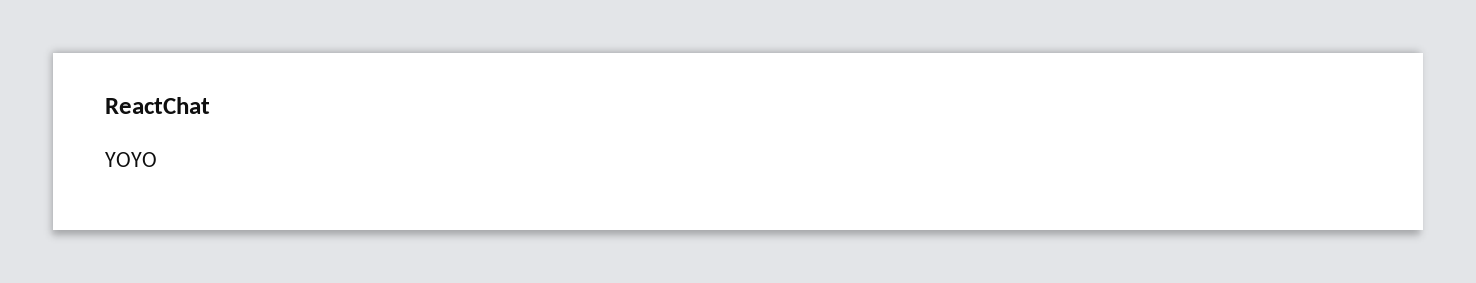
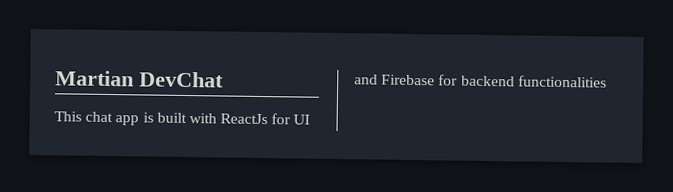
[105,97,210,114] [105,152,157,167] ReactChat // YOYO -> [55,70,224,88] [54,111,311,126] [354,74,607,88] Martian DevChat // This chat app is built with ReactJs for UI and Firebase for backend functionalities

